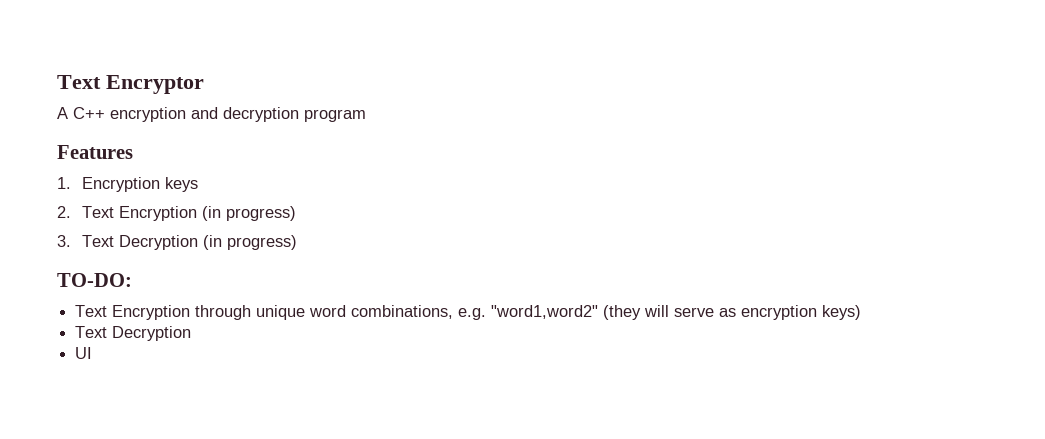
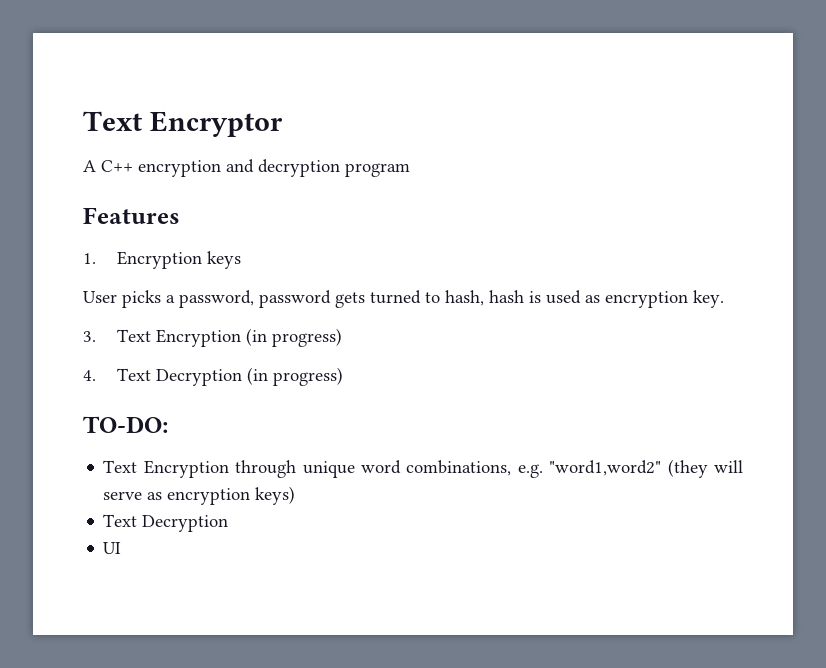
[57,206,71,218] 2. -> [83,290,724,308] [83,331,96,342] User picks a password, password gets turned to hash, hash is used as encryption key. // 3.
[57,235,71,247] 3. -> [83,370,96,381] 4.

